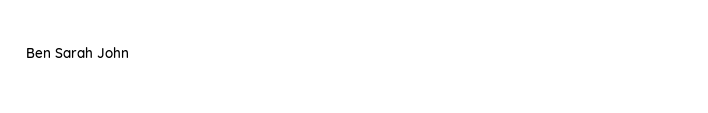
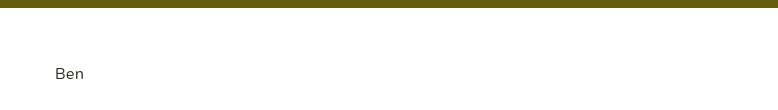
[55,47,129,58] Sarah John -> (84, 73) none

